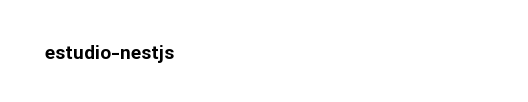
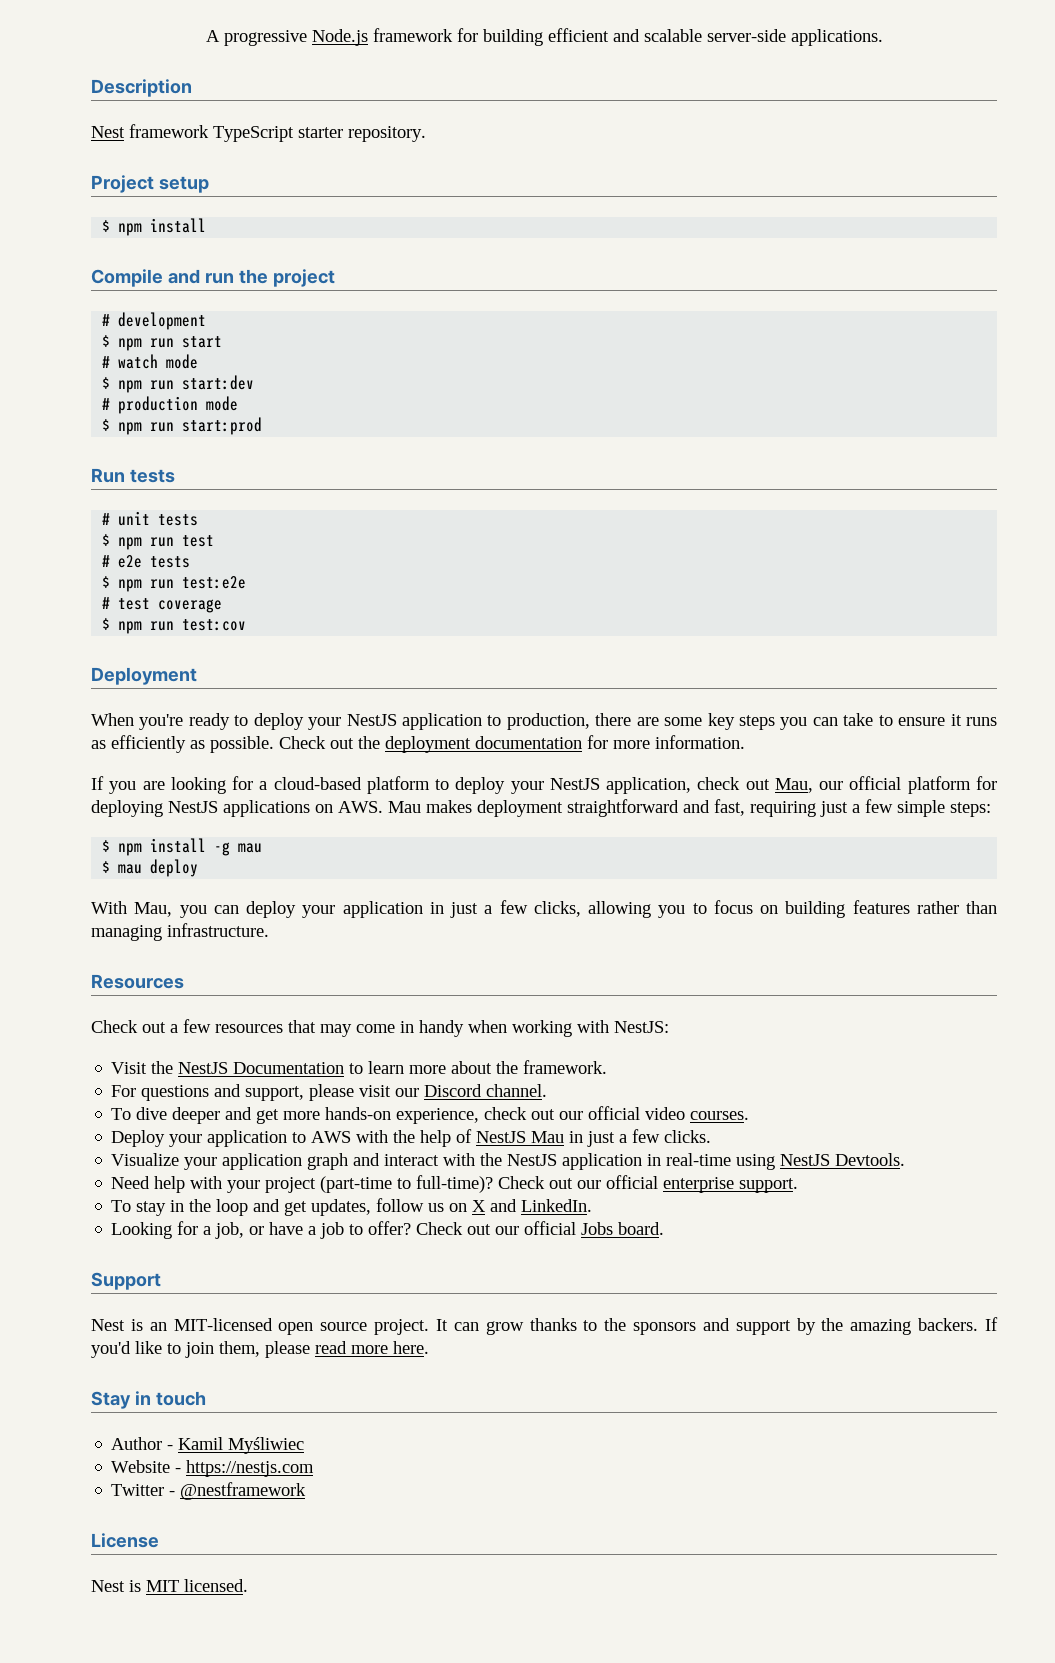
[45,45,174,63] estudio-nestjs -> [205,28,883,46] [91,79,192,97] [91,124,426,142] [91,175,209,193] [102,218,207,236] [91,269,335,287] [102,312,207,330] [102,335,223,351] [102,354,199,369] [102,375,255,393] [102,396,239,414] [102,417,263,435] [91,468,175,483] [102,511,199,526] [102,534,215,550] [102,555,191,568] [102,576,247,592] [102,597,223,613] [102,618,247,634] [91,667,197,685] [91,713,998,730] [91,735,745,753] [91,776,998,794] [91,799,991,817] [102,838,263,856] [102,859,199,877] [91,900,997,918] [91,923,269,941] [91,974,184,989] [91,1019,669,1037] [111,1060,608,1074] [111,1084,548,1101] [111,1106,750,1124] [111,1129,712,1147] [111,1153,906,1170] [111,1175,799,1193] [111,1198,593,1216] [111,1221,665,1239] [91,1272,161,1290] [91,1317,999,1335] [91,1341,429,1358] [91,1391,206,1409] [111,1437,305,1454] [111,1460,315,1477] [111,1482,307,1500] [91,1533,159,1548] [91,1579,248,1592] A progressive Node.js framework for building efficient and scalable server-side applications. // Description // Nest framework TypeScript starter repository. // Project setup // $ npm install // Compile and run the project // # development // $ npm run start // # watch mode // $ npm run start:dev // # production mode // $ npm run start:prod // Run tests // # unit tests // $ npm run test // # e2e tests // $ npm run test:e2e // # test coverage // $ npm run test:cov // Deployment // When you're ready to deploy your NestJS application to production, there are some key steps you can take to ensure it runs as efficiently as possible. Check out the deployment documentation for more information. // If you are looking for a cloud-based platform to deploy your NestJS application, check out Mau, our official platform for deploying NestJS applications on AWS. Mau makes deployment straightforward and fast, requiring just a few simple steps: // $ npm install -g mau // $ mau deploy // With Mau, you can deploy your application in just a few clicks, allowing you to focus on building features rather than managing infrastructure. // Resources // Check out a few resources that may come in handy when working with NestJS: // Visit the NestJS Documentation to learn more about the framework. // For questions and support, please visit our Discord channel. // To dive deeper and get more hands-on experience, check out our official video courses. // Deploy your application to AWS with the help of NestJS Mau in just a few clicks. // Visualize your application graph and interact with the NestJS application in real-time using NestJS Devtools. // Need help with your project (part-time to full-time)? Check out our official enterprise support. // To stay in the loop and get updates, follow us on X and LinkedIn. // Looking for a job, or have a job to offer? Check out our official Jobs board. // Support // Nest is an MIT-licensed open source project. It can grow thanks to the sponsors and support by the amazing backers. If you'd like to join them, please read more here. // Stay in touch // Author - Kamil Myśliwiec // Website - https://nestjs.com // Twitter - @nestframework // License // Nest is MIT licensed.

